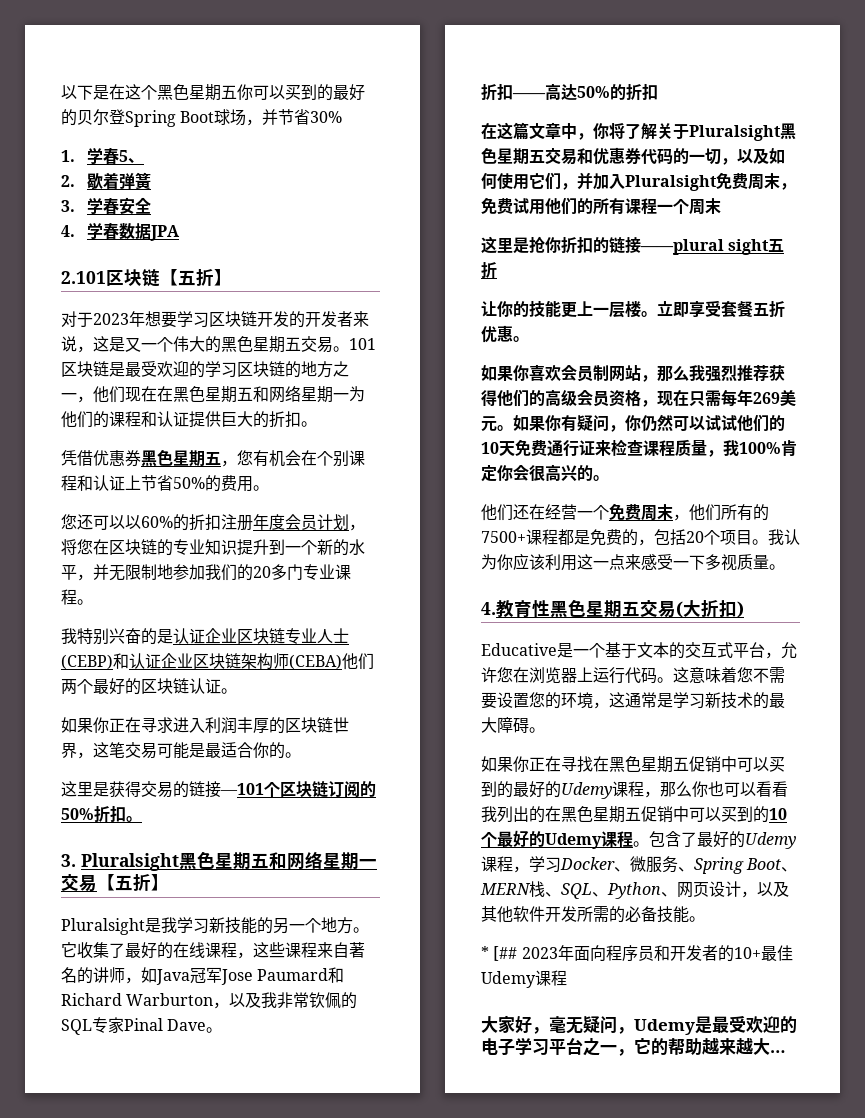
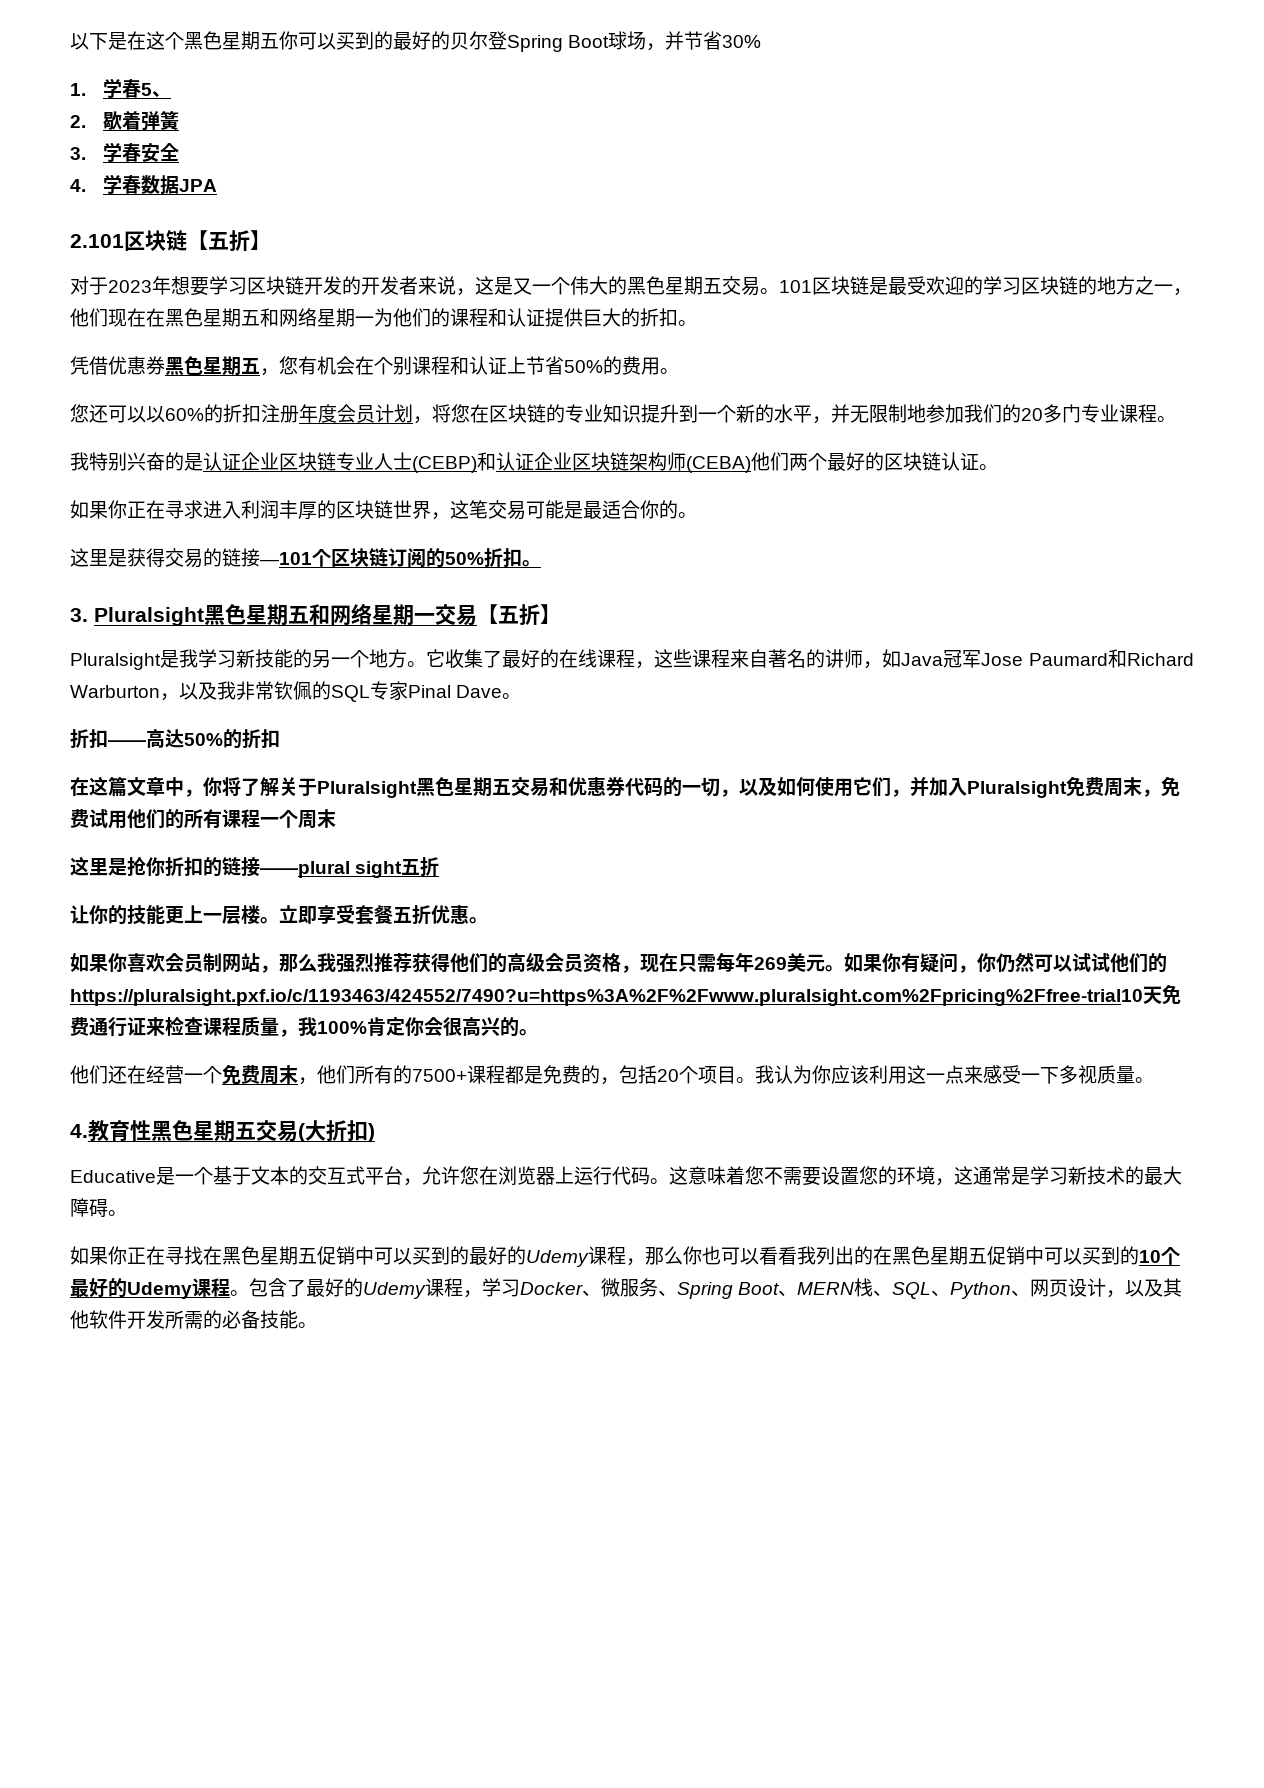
[481,442,499,454] 10 -> [70,989,1143,1006] https://pluralsight.pxf.io/c/1193463/424552/7490?u=https%3A%2F%2Fwww.pluralsight.com%2Fpricing%2Ffree-trial10
[481,945,793,962] [481,970,567,988] [481,1015,797,1035] [481,1037,786,1056] // * [## 2023年面向程序员和开发者的10+最佳Udemy课程 // 大家好，毫无疑问，Udemy是最受欢迎的电子学习平台之一，它的帮助越来越大… -> (317, 1325) none

